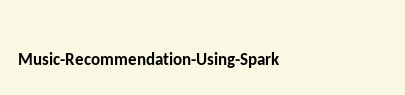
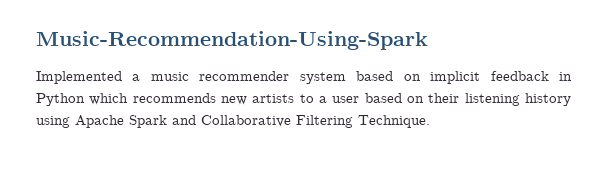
(280, 60) none -> [36,71,573,84] [36,93,571,106] [36,115,430,128] // Implemented a music recommender system based on implicit feedback in Python which recommends new artists to a user based on their listening history using Apache Spark and Collaborative Filtering Technique.

